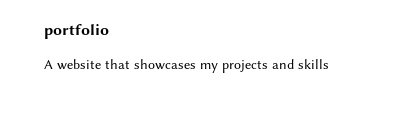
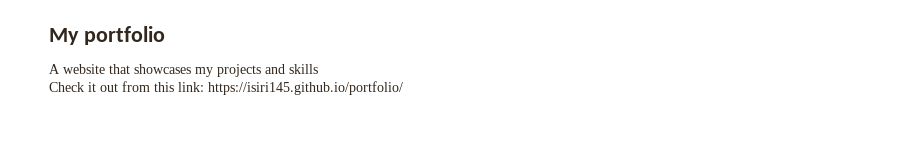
(44, 31) none -> [49,28,79,45] My
(329, 64) none -> [49,81,403,95] // Check it out from this link: https://isiri145.github.io/portfolio/

